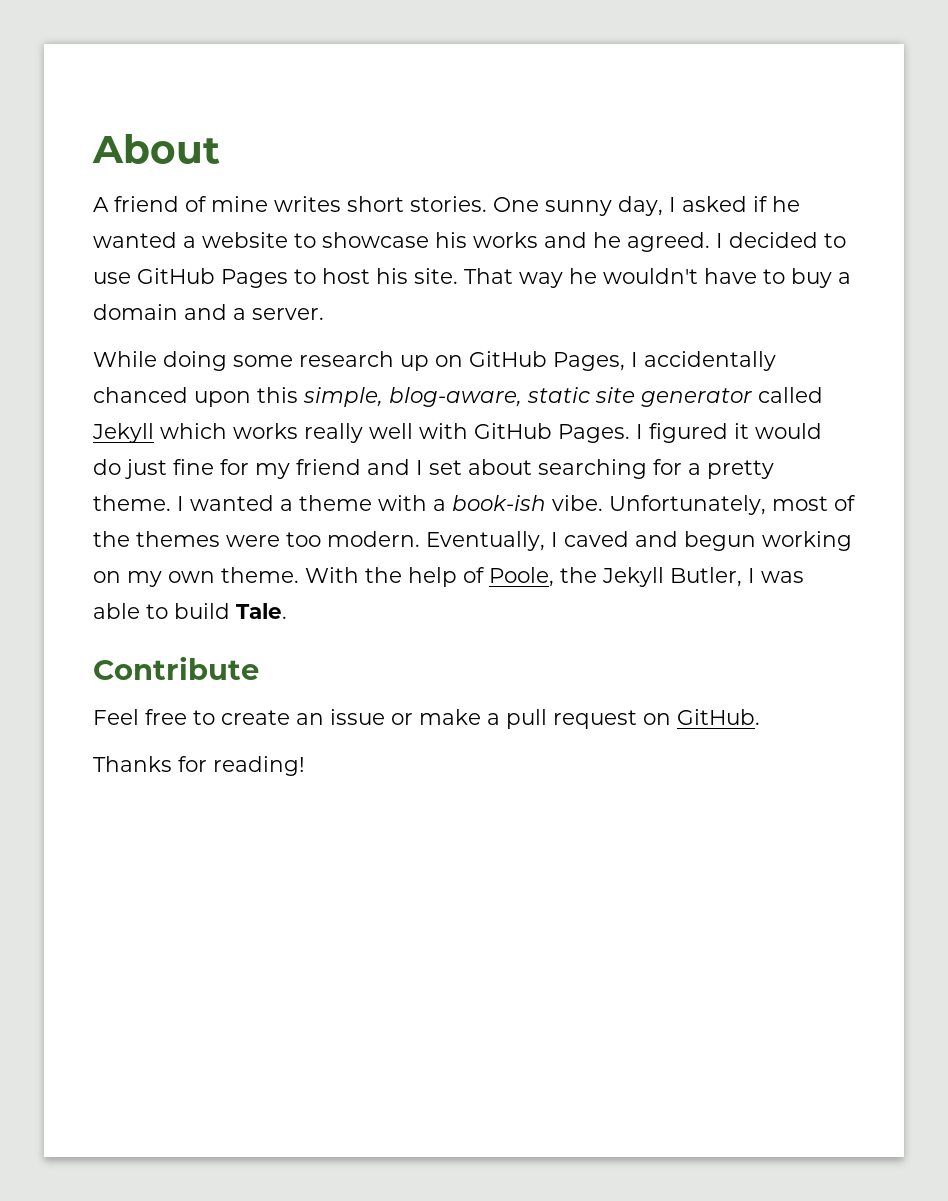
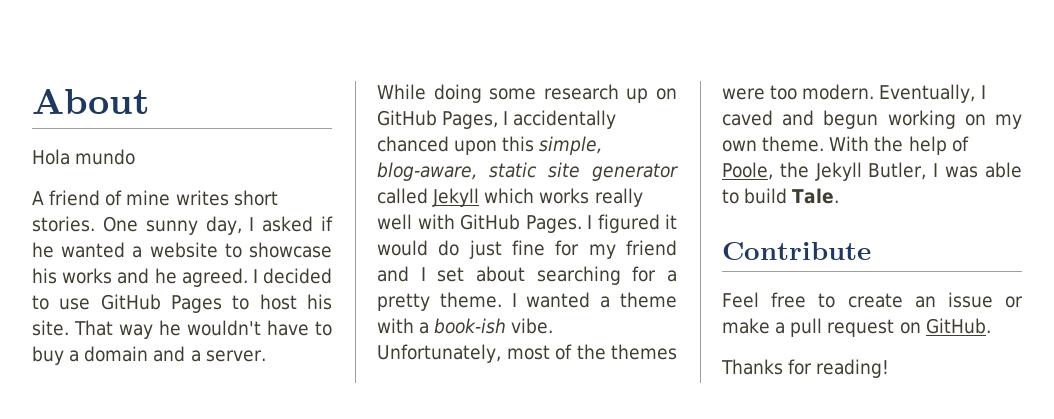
(220, 149) none -> [32,149,136,165] // Hola mundo

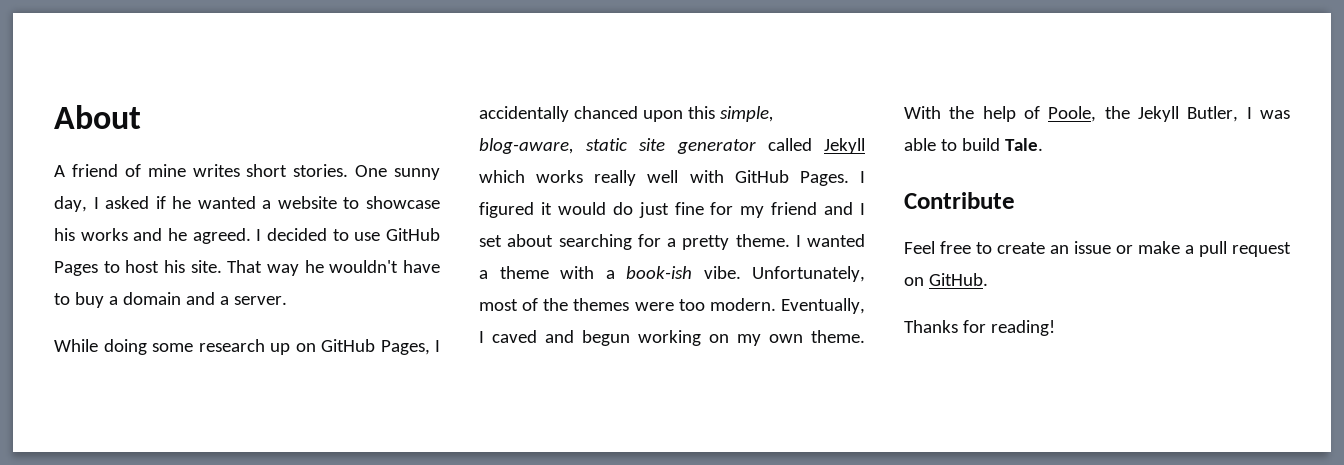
[32,149,136,165] // Hola mundo -> (141, 117) none

